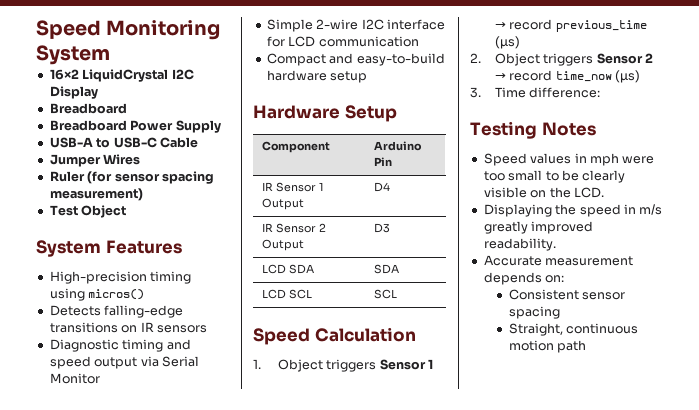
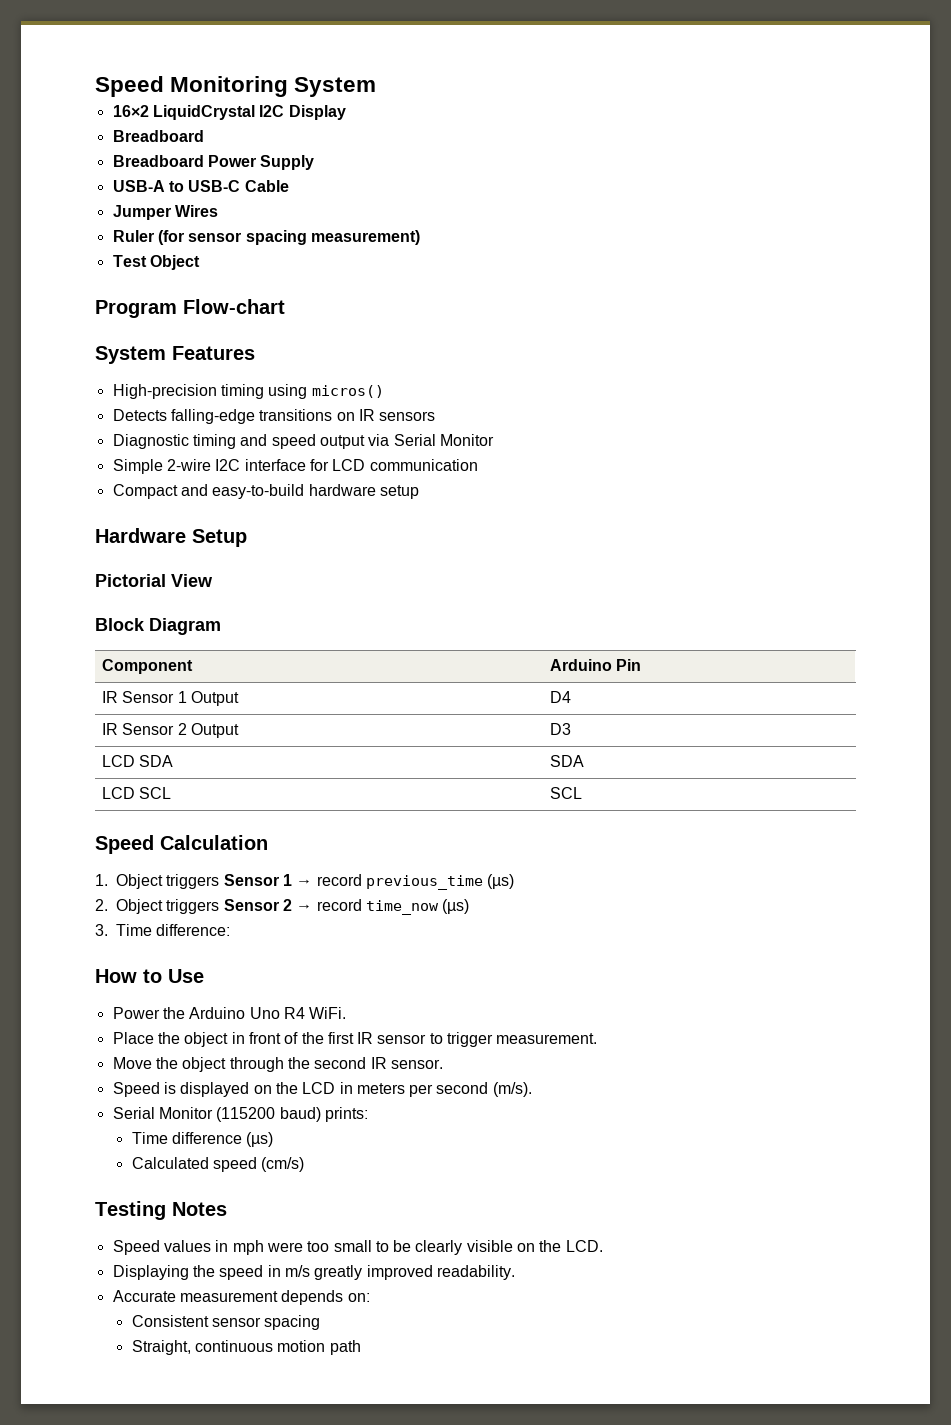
(127, 211) none -> [95,299,285,318] // Program Flow-chart
(397, 113) none -> [95,574,213,587] [95,618,221,635] // Pictorial View // Block Diagram
(601, 92) none -> [95,969,204,983] [112,1007,347,1019] [112,1032,598,1047] [112,1057,443,1072] [112,1082,532,1097] [112,1107,368,1122] [131,1132,274,1147] [131,1157,305,1172] // How to Use // Power the Arduino Uno R4 WiFi. // Place the object in front of the first IR sensor to trigger measurement. // Move the object through the second IR sensor. // Speed is displayed on the LCD in meters per second (m/s). // Serial Monitor (115200 baud) prints: // Time difference (µs) // Calculated speed (cm/s)

